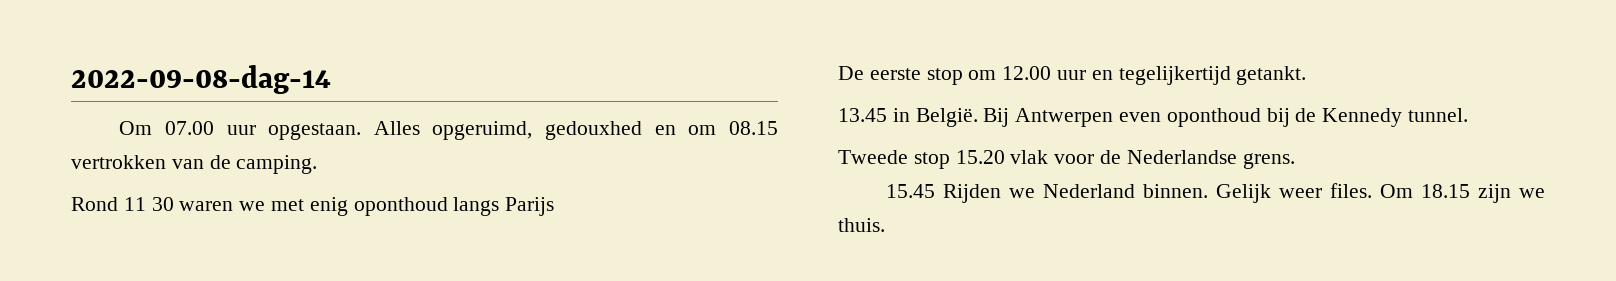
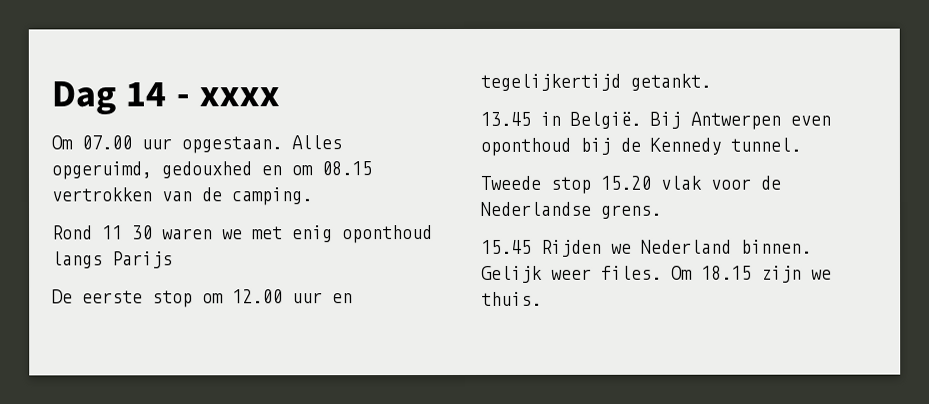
[71,65,331,94] 2022-09-08-dag-14 -> [51,81,280,115] Dag 14 - xxxx

